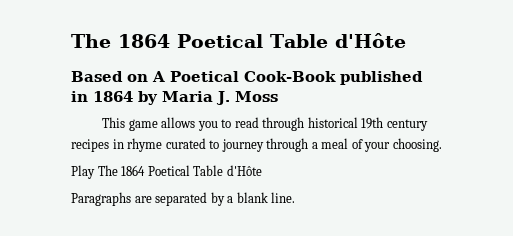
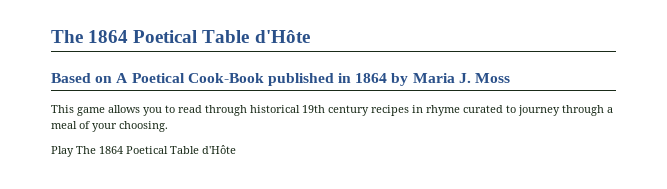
[71,192,296,206] // Paragraphs are separated by a blank line. -> (236, 149) none

